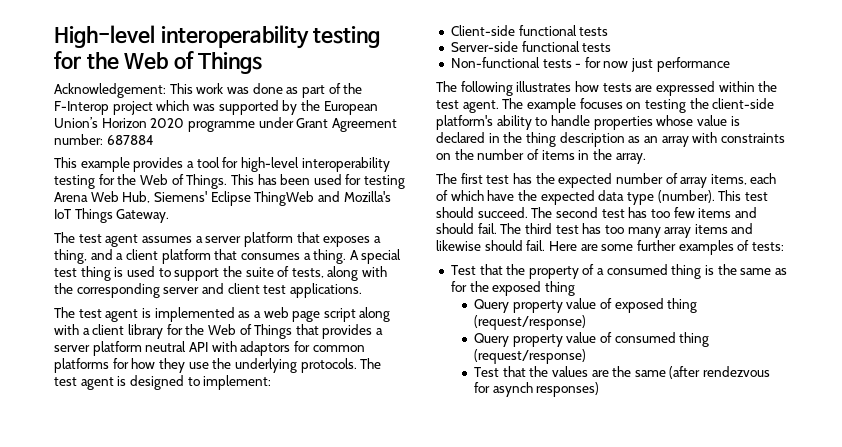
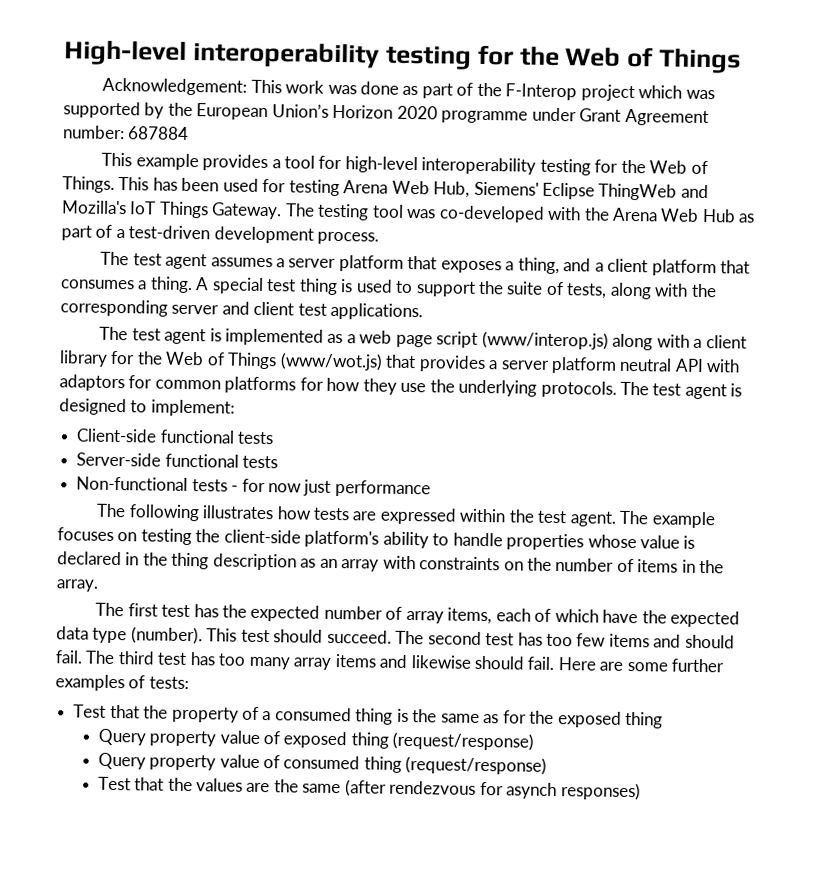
(170, 216) none -> [284,203,756,223] [61,224,380,245] The testing tool was co-developed with the Arena Web Hub as part of a test-driven development process.
(356, 315) none -> [481,330,609,350] (www/interop.js)
(293, 331) none -> [279,352,383,371] (www/wot.js)

